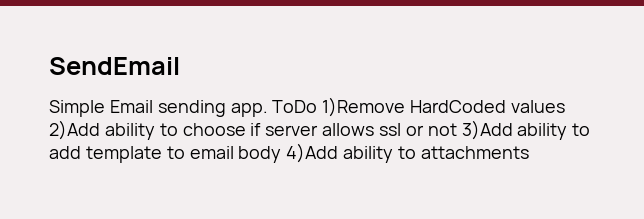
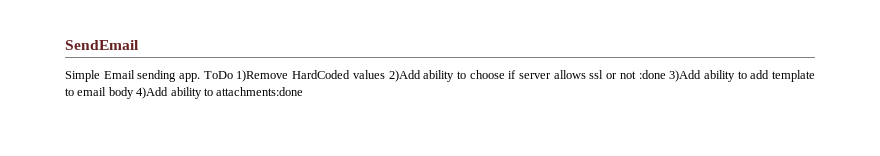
(457, 129) none -> [638,70,666,79] :done
[420,146,529,159] attachments -> [216,87,304,96] attachments:done

